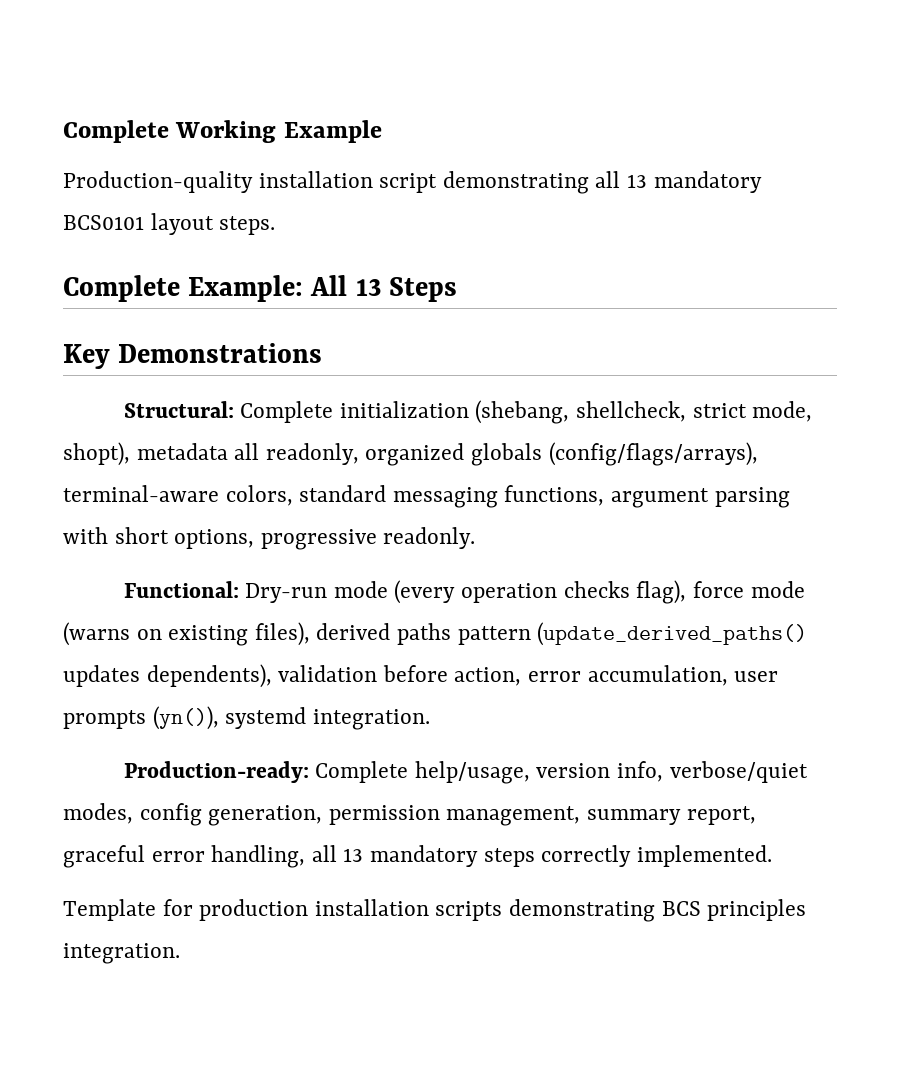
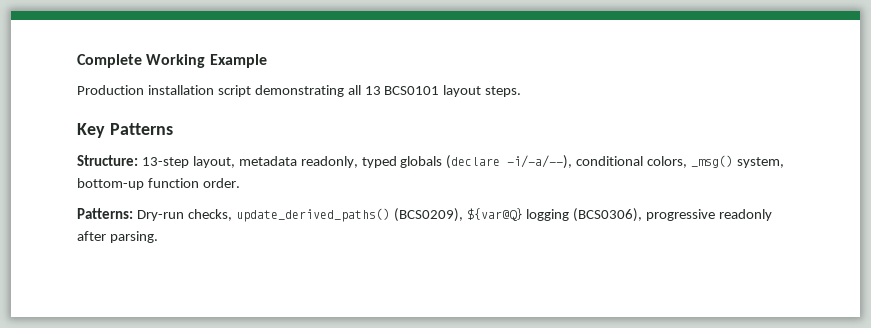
[63,171,253,193] Production-quality -> [77,85,144,95] Production
[653,171,762,193] mandatory -> (381, 90) none
[63,275,457,302] [63,343,323,369] [123,400,813,424] [63,442,758,466] [63,485,790,508] [63,527,476,550] [123,580,805,604] [63,622,808,646] [63,664,779,688] [63,706,430,730] [123,761,808,784] [63,803,756,826] [63,845,772,868] [63,899,807,922] [63,943,180,964] Complete Example: All 13 Steps // Key Demonstrations // Structural: Complete initialization (shebang, shellcheck, strict mode, shopt), metadata all readonly, organized globals (config/flags/arrays), terminal-aware colors, standard messaging functions, argument parsing with short options, progressive readonly. // Functional: Dry-run mode (every operation checks flag), force mode (warns on existing files), derived paths pattern (update_derived_paths() updates dependents), validation before action, error accumulation, user prompts (yn()), systemd integration. // Production-ready: Complete help/usage, version info, verbose/quiet modes, config generation, permission management, summary report, graceful error handling, all 13 mandatory steps correctly implemented. // Template for production installation scripts demonstrating BCS principles integration. -> [77,123,173,138] [77,155,785,169] [77,178,240,190] [77,208,773,222] [77,231,158,243] Key Patterns // Structure: 13-step layout, metadata readonly, typed globals (declare -i/-a/--), conditional colors, _msg() system, bottom-up function order. // Patterns: Dry-run checks, update_derived_paths() (BCS0209), ${var@Q} logging (BCS0306), progressive readonly after parsing.

